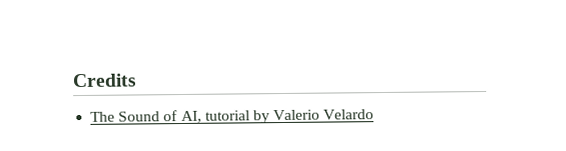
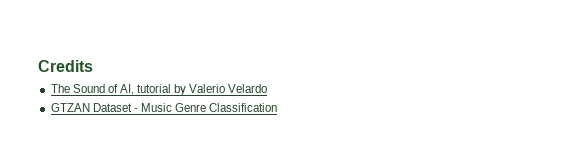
(375, 114) none -> [50,103,278,112] // GTZAN Dataset - Music Genre Classification

